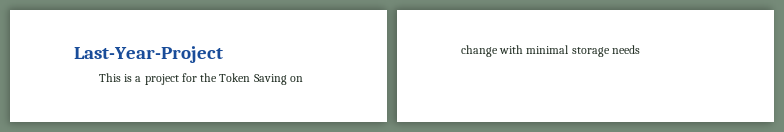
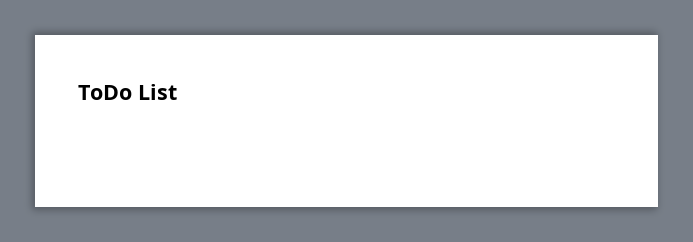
[74,46,223,63] [98,73,303,85] [461,45,640,57] Last-Year-Project // This is a project for the Token Saving on change with minimal storage needs -> [78,84,177,100] ToDo List

